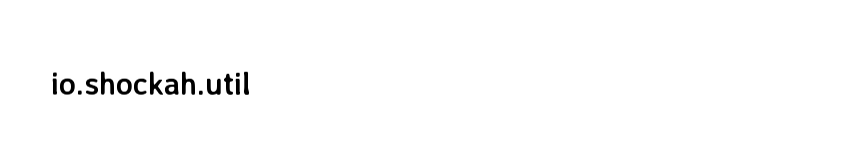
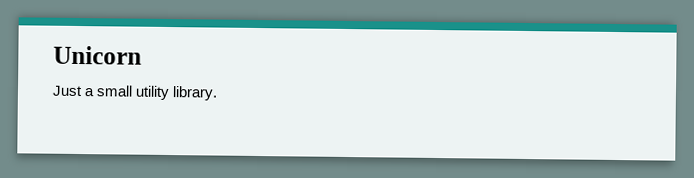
[50,71,252,95] io.shockah.util -> [53,45,142,65] [52,85,219,101] Unicorn // Just a small utility library.

